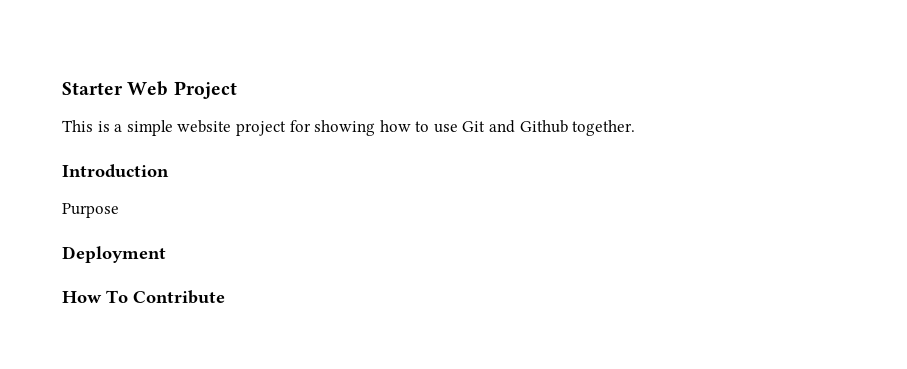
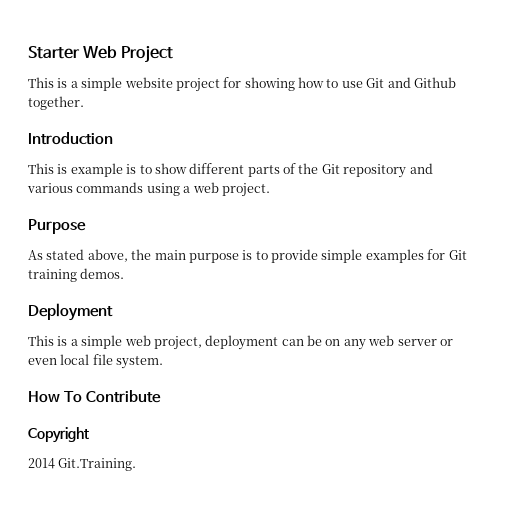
[62,203,119,218] [62,246,166,263] Purpose // Deployment -> [28,163,433,178] [27,182,270,197] [28,219,86,234] [28,249,467,263] [28,268,125,282] [28,303,113,321] [28,335,453,350] [28,354,164,369] This is example is to show different parts of the Git repository and various commands using a web project. // Purpose // As stated above, the main purpose is to provide simple examples for Git training demos. // Deployment // This is a simple web project, deployment can be on any web server or even local file system.
(225, 297) none -> [28,427,89,443] [28,458,137,471] // Copyright // 2014 Git.Training.

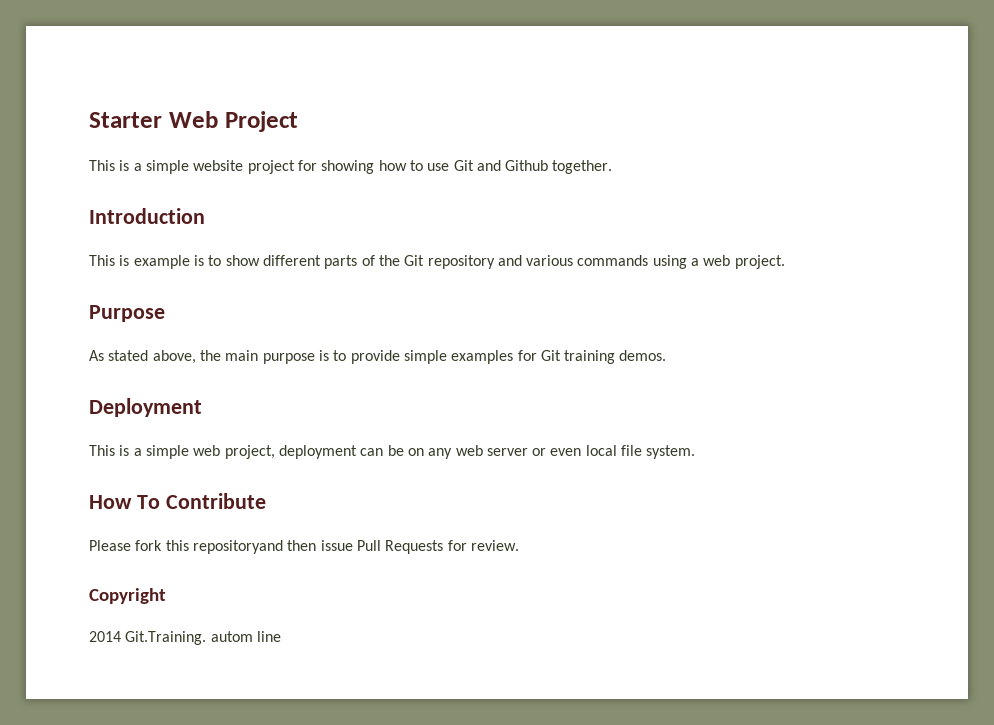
(162, 396) none -> [89,540,519,554] // Please fork this repositoryand then issue Pull Requests for review.
(137, 464) none -> [210,631,281,642] autom line

